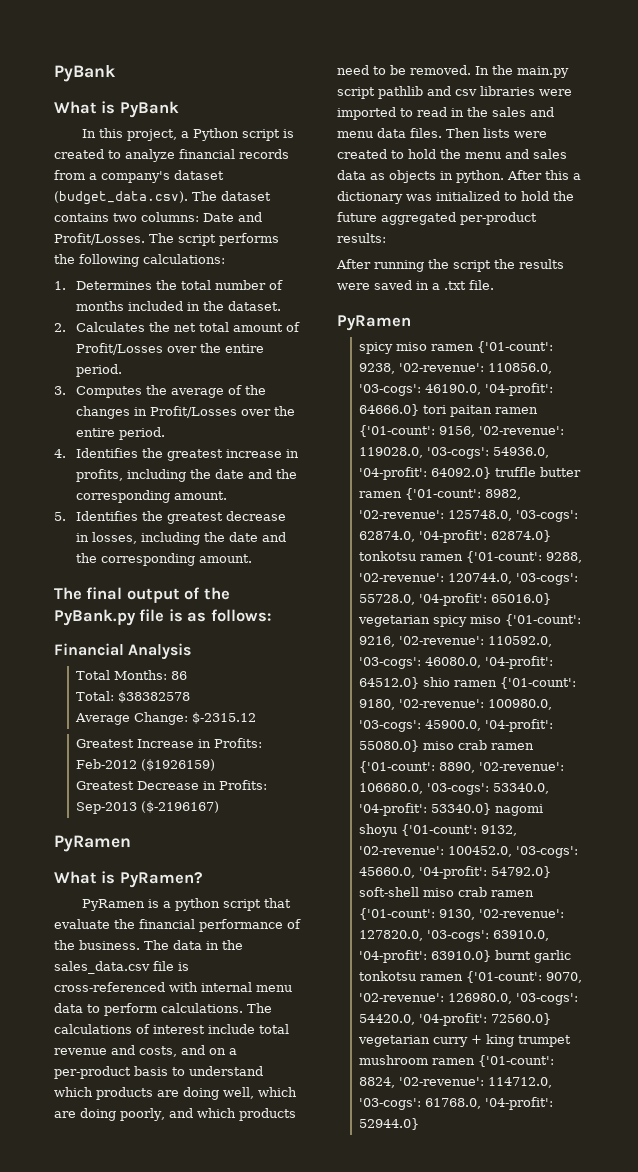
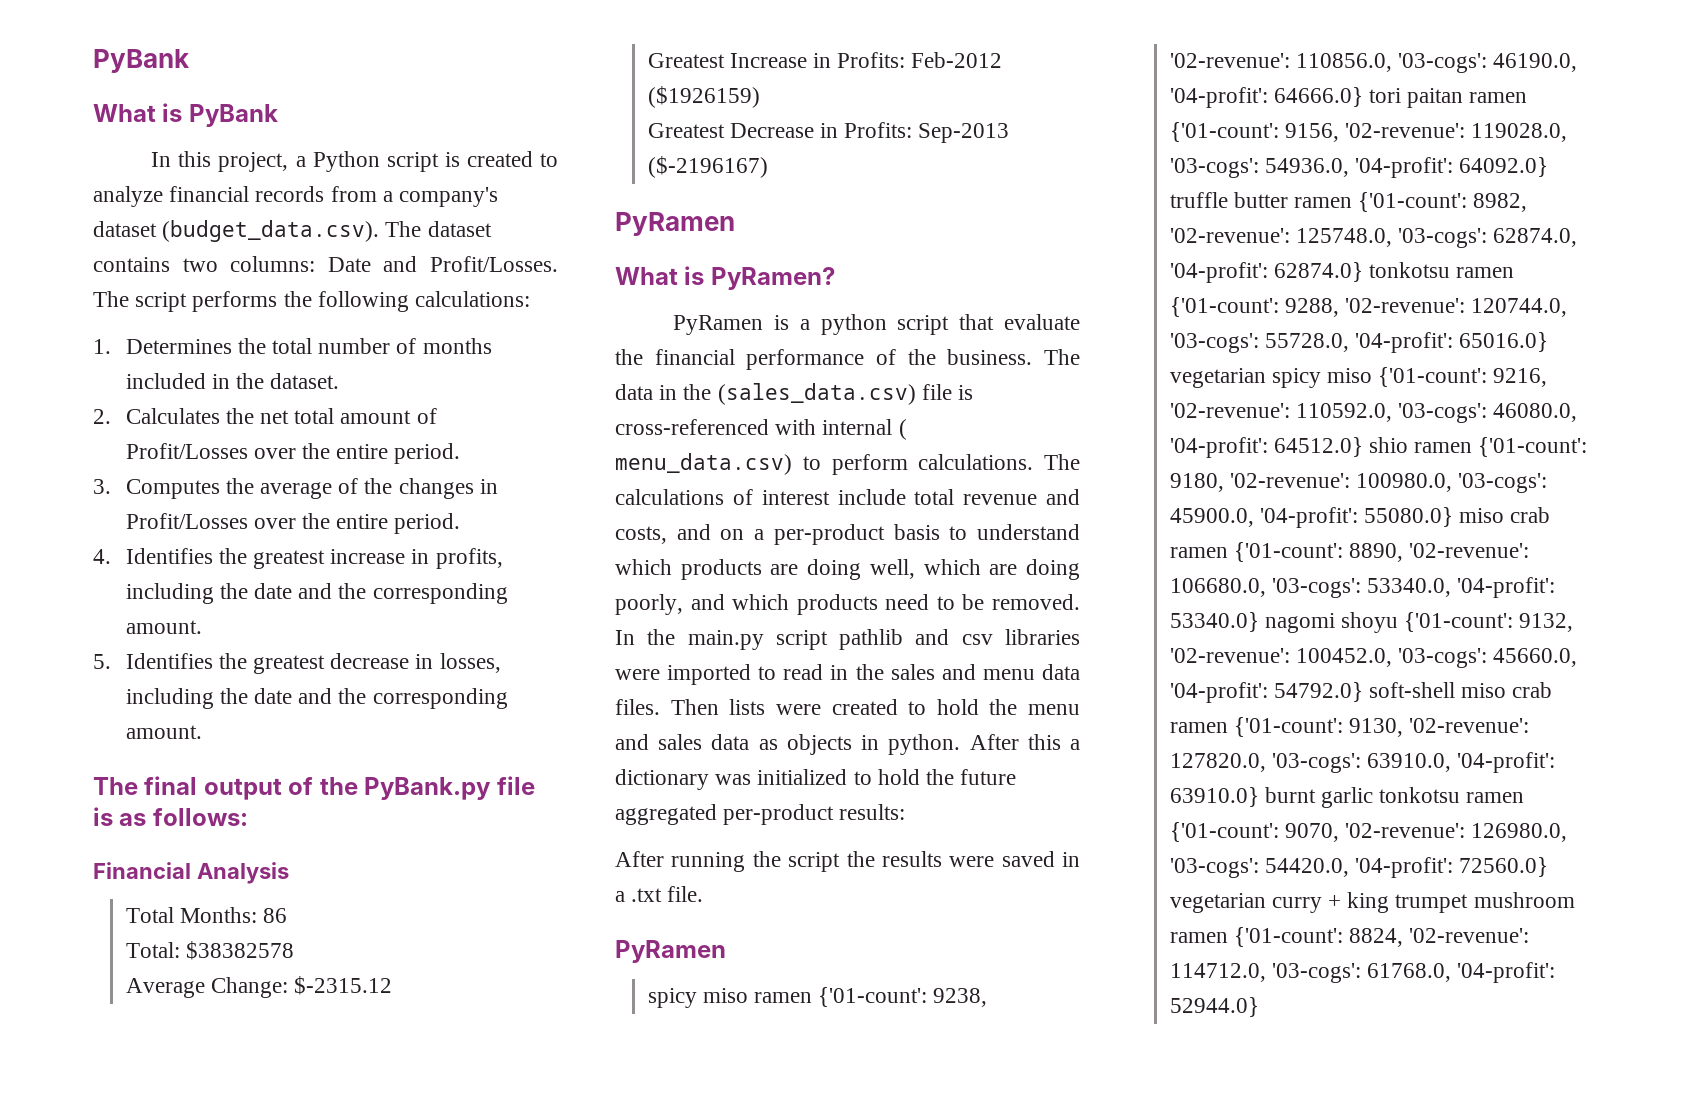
[54,961,150,974] sales_data.csv -> [717,383,916,405] (sales_data.csv)
[256,985,292,992] [54,1003,83,1013] menu data -> [898,419,907,440] [615,453,792,475] ( menu_data.csv)

